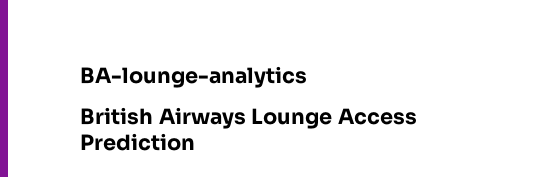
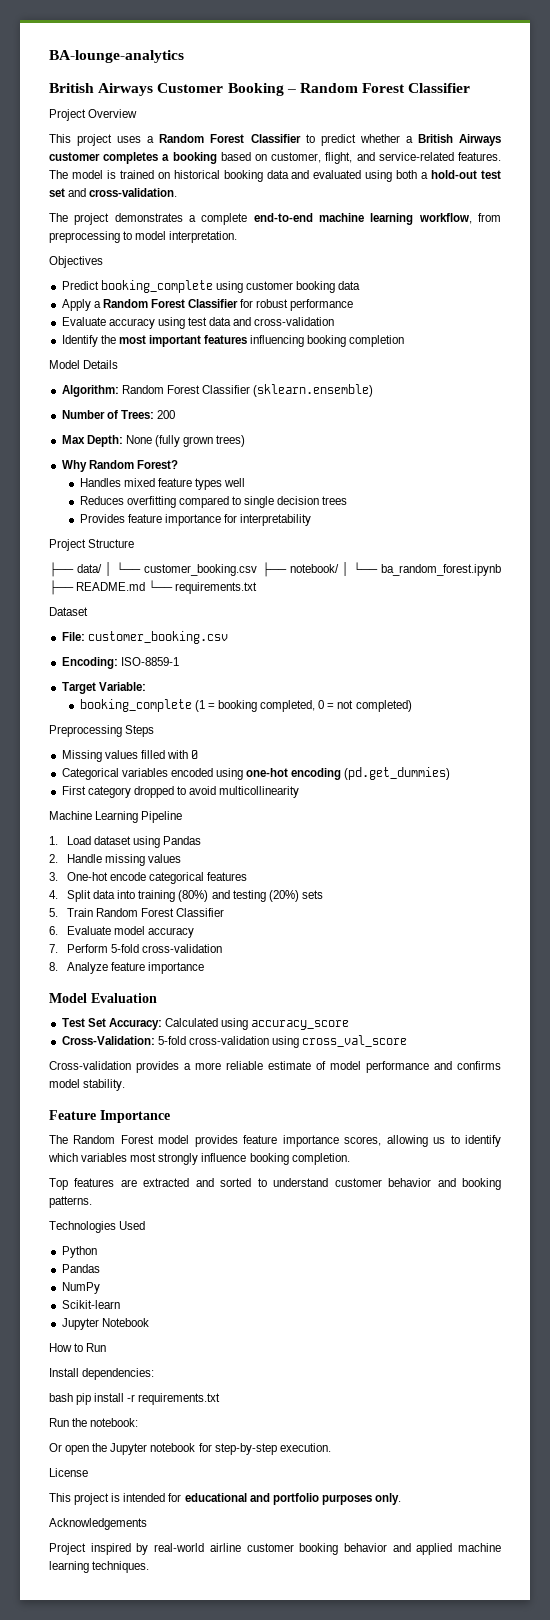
[251,108,418,129] [80,133,195,151] Lounge Access Prediction -> [157,83,471,96] [49,109,138,121] [49,134,501,146] [49,152,501,164] [49,170,502,182] [49,188,178,197] [49,213,501,225] [49,231,238,243] [49,256,103,268] [61,280,361,293] [61,299,354,311] [61,317,335,329] [61,335,405,347] [49,360,119,369] [61,384,374,397] [61,410,175,419] [61,435,246,447] [61,460,178,472] [79,478,246,490] [79,496,348,508] [79,514,312,526] [49,539,135,551] [49,562,501,577] [49,580,258,595] [49,607,88,616] [61,631,228,644] [61,657,179,669] [61,682,146,694] [79,699,412,712] [49,725,155,737] [61,750,199,762] [61,767,451,780] [61,786,300,798] [49,811,183,823] [49,836,202,848] [49,854,182,866] [49,872,248,884] [49,890,323,902] [49,908,225,917] [49,926,195,938] [49,944,223,953] [49,962,205,974] [49,993,157,1003] [61,1018,350,1030] [61,1035,408,1048] [49,1061,501,1073] [49,1079,126,1091] [49,1110,170,1123] [49,1135,501,1147] [48,1153,350,1165] [49,1178,501,1190] [49,1196,92,1208] [49,1221,146,1233] [61,1246,97,1258] [61,1264,100,1273] [61,1282,100,1294] [61,1300,120,1309] [61,1318,149,1330] [49,1343,107,1352] [49,1368,155,1380] [49,1393,221,1405] [49,1418,139,1427] [49,1443,331,1455] [49,1468,88,1477] [49,1493,401,1505] [49,1518,147,1530] [49,1543,501,1555] [49,1561,150,1573] Customer Booking – Random Forest Classifier // Project Overview // This project uses a Random Forest Classifier to predict whether a British Airways customer completes a booking based on customer, flight, and service-related features. The model is trained on historical booking data and evaluated using both a hold-out test set and cross-validation. // The project demonstrates a complete end-to-end machine learning workflow, from preprocessing to model interpretation. // Objectives // Predict booking_complete using customer booking data // Apply a Random Forest Classifier for robust performance // Evaluate accuracy using test data and cross-validation // Identify the most important features influencing booking completion // Model Details // Algorithm: Random Forest Classifier (sklearn.ensemble) // Number of Trees: 200 // Max Depth: None (fully grown trees) // Why Random Forest? // Handles mixed feature types well // Reduces overfitting compared to single decision trees // Provides feature importance for interpretability // Project Structure // ├── data/ │ └── customer_booking.csv ├── notebook/ │ └── ba_random_forest.ipynb ├── README.md └── requirements.txt // Dataset // File: customer_booking.csv // Encoding: ISO-8859-1 // Target Variable: // booking_complete (1 = booking completed, 0 = not completed) // Preprocessing Steps // Missing values filled with 0 // Categorical variables encoded using one-hot encoding (pd.get_dummies) // First category dropped to avoid multicollinearity // Machine Learning Pipeline // 1. Load dataset using Pandas // 2. Handle missing values // 3. One-hot encode categorical features // 4. Split data into training (80%) and testing (20%) sets // 5. Train Random Forest Classifier // 6. Evaluate model accuracy // 7. Perform 5-fold cross-validation // 8. Analyze feature importance // Model Evaluation // Test Set Accuracy: Calculated using accuracy_score // Cross-Validation: 5-fold cross-validation using cross_val_score // Cross-validation provides a more reliable estimate of model performance and confirms model stability. // Feature Importance // The Random Forest model provides feature importance scores, allowing us to identify which variables most strongly influence booking completion. // Top features are extracted and sorted to understand customer behavior and booking patterns. // Technologies Used // Python // Pandas // NumPy // Scikit-learn // Jupyter Notebook // How to Run // Install dependencies: // bash pip install -r requirements.txt // Run the notebook: // Or open the Jupyter notebook for step-by-step execution. // License // This project is intended for educational and portfolio purposes only. // Acknowledgements // Project inspired by real-world airline customer booking behavior and applied machine learning techniques.

